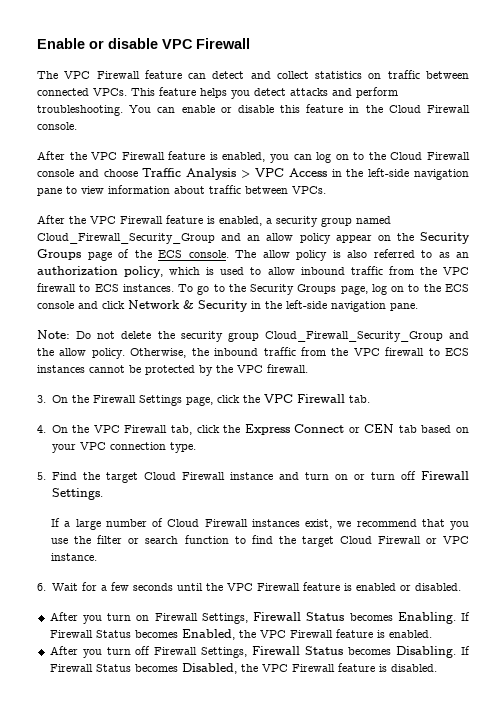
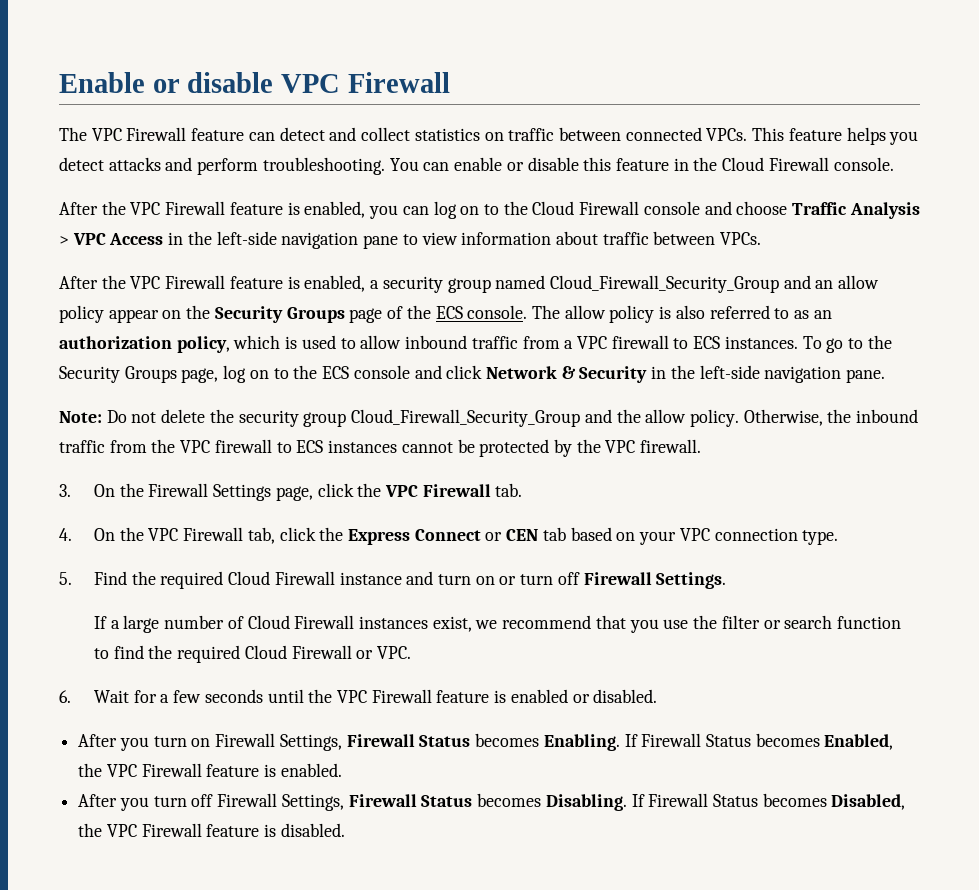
[419,267,437,275] the -> [564,340,574,349] a
[105,472,138,483] target -> [160,571,224,589] required
[301,536,334,547] target -> [177,645,241,663] required
[443,536,470,544] [51,553,98,561] VPC instance. -> [376,646,411,659] VPC.

